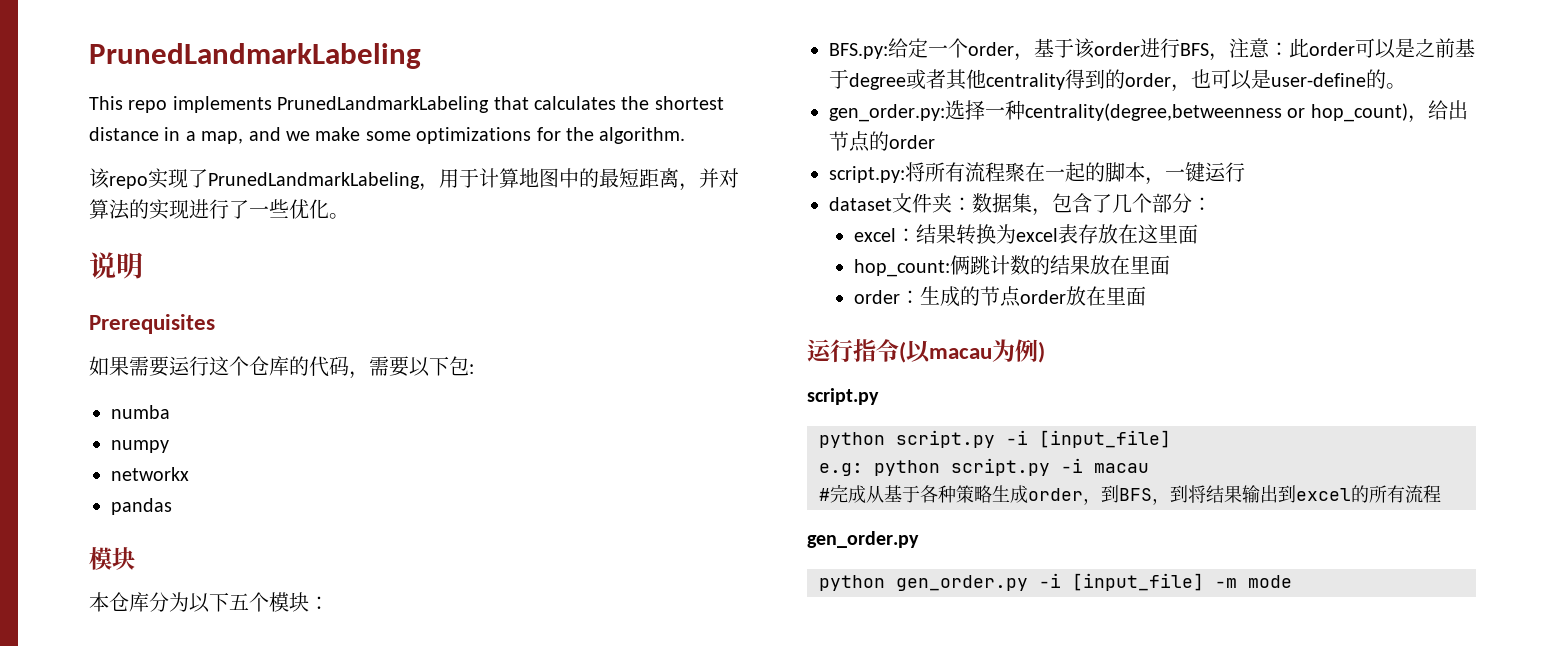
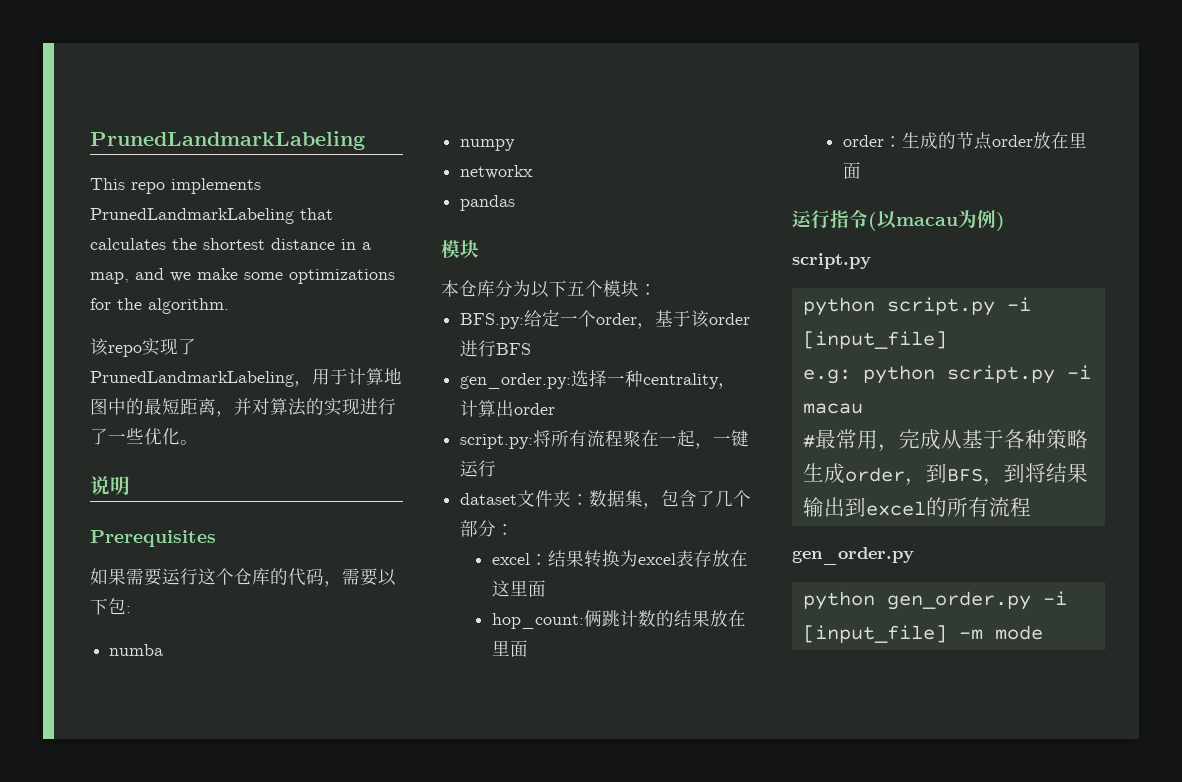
[1209,38,1475,61] [829,69,1406,92] [829,100,1468,123] [829,131,889,152] ，注意：此order可以是之前基于degree或者其他centrality得到的order，也可以是user-define的。 // gen_order.py:选择一种centrality(degree,betweenness or hop_count)，给出节点的 -> [460,369,737,389] [460,400,515,417] // gen_order.py:选择一种centrality，计算出
[1085,162,1145,182] 的脚本 -> (696, 438) none
(830, 494) none -> [814,429,899,452] 最常用，

